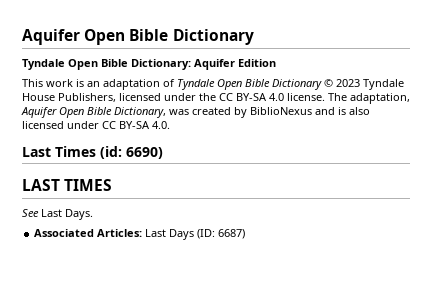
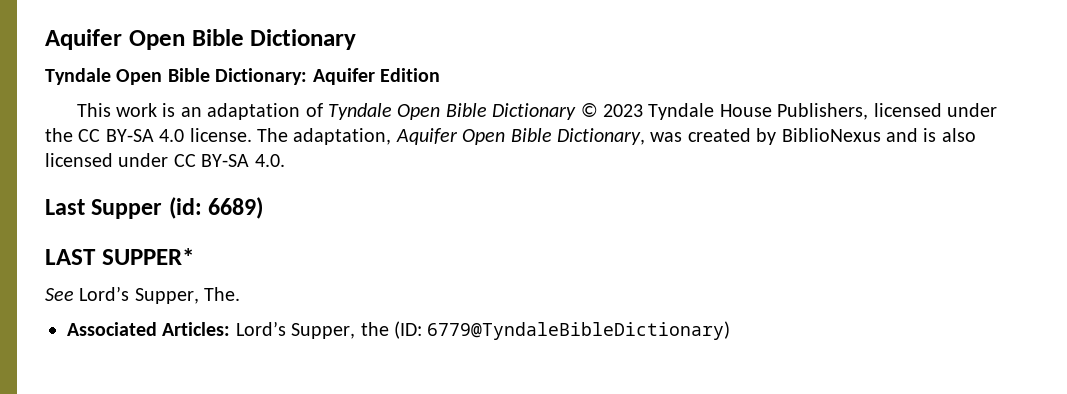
[55,146,163,159] Times (id: 6690) -> [91,197,264,219] Supper (id: 6689)
[64,179,113,191] TIMES -> [101,248,194,265] SUPPER*
[41,209,93,220] Last Days. -> [79,286,241,304] Lord’s Supper, The.
[145,229,246,240] Last Days (ID: 6687) -> [235,321,731,340] Lord’s Supper, the (ID: 6779@TyndaleBibleDictionary)

